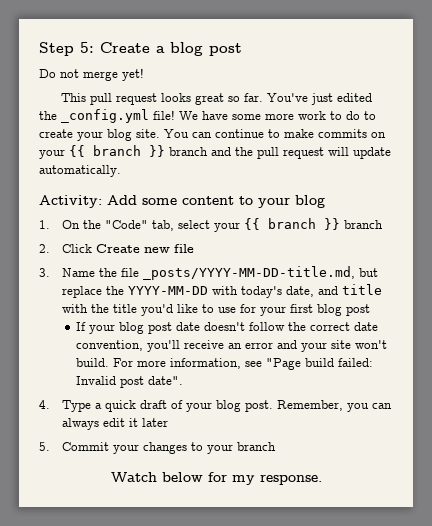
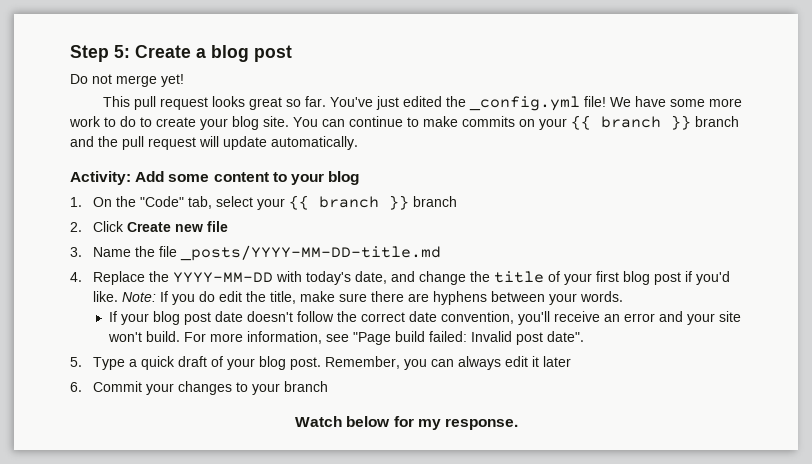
[143,266,379,280] [62,286,103,298] _posts/YYYY-MM-DD-title.md, but replace -> [180,245,442,261] [70,271,146,285] _posts/YYYY-MM-DD-title.md // 4. Replace
[342,284,383,295] [62,304,371,316] title with the title you'd like to use for your first blog post -> [419,271,731,285] [93,291,624,305] change the title of your first blog post if you'd like. Note: If you do edit the title, make sure there are hyphens between your words.
[39,400,50,409] 4. -> [70,357,82,367] 5.
[39,442,50,451] 5. -> [70,382,82,392] 6.

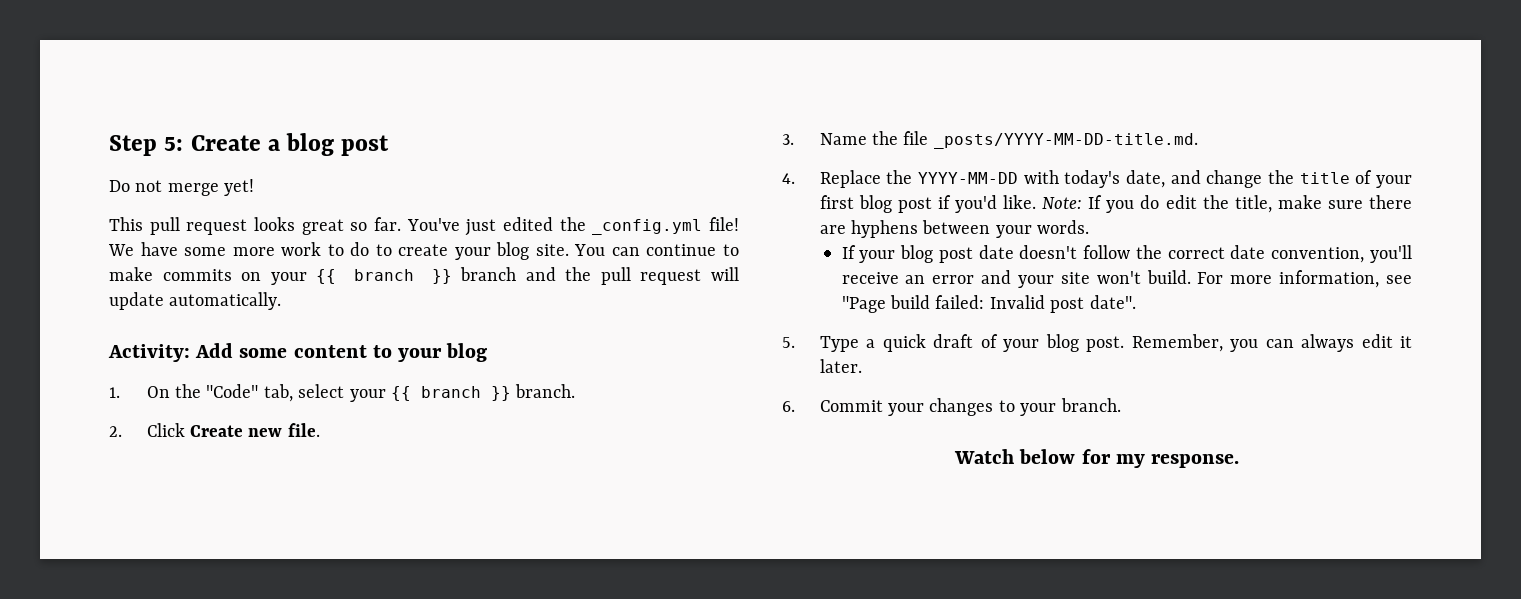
[413,196,458,207] branch -> [515,384,576,398] branch.
[207,221,229,232] file -> [287,423,320,437] file.
[180,245,442,261] _posts/YYYY-MM-DD-title.md -> [933,133,1198,149] _posts/YYYY-MM-DD-title.md.
[543,356,572,367] later -> [819,359,862,373] later.
[284,381,329,392] branch -> [1060,398,1121,412] branch.

